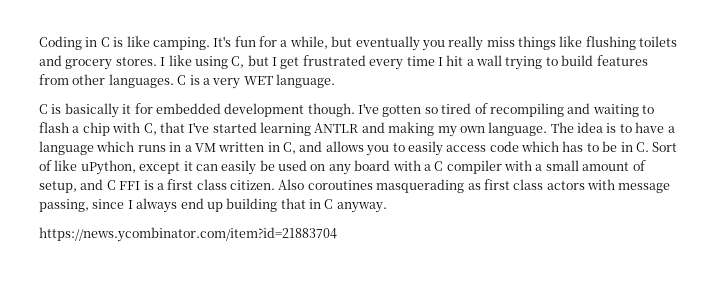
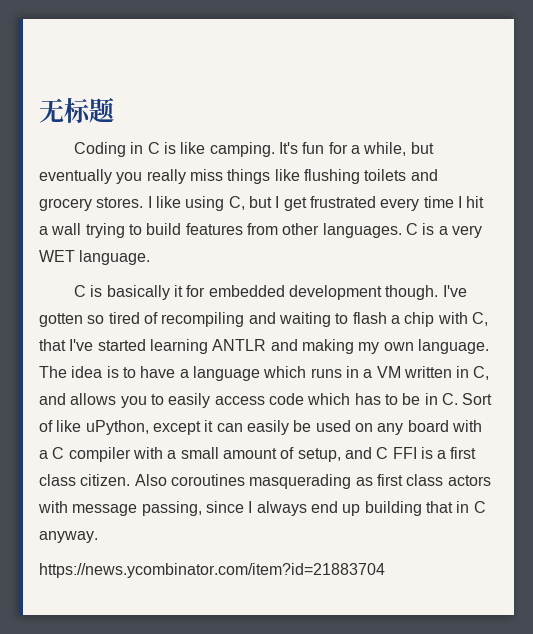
(39, 43) none -> [39,97,114,124] 无标题 //

